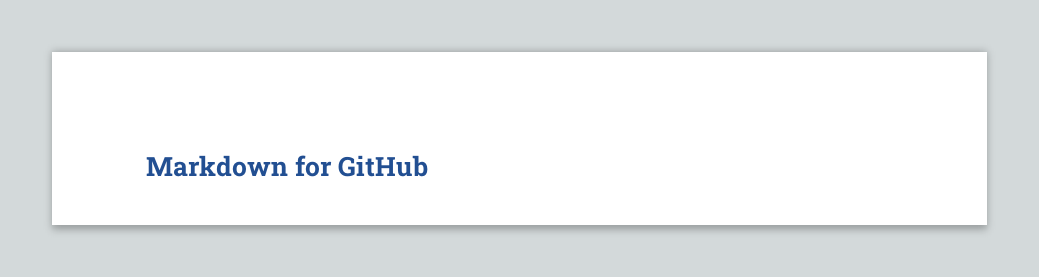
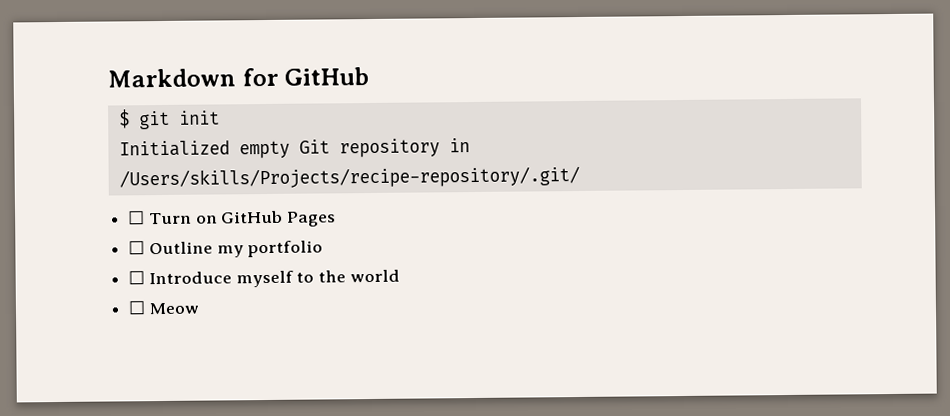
(429, 166) none -> [118,109,220,130] [118,138,470,159] [118,165,580,190] [128,210,337,227] [128,240,324,258] [128,269,400,288] [128,300,200,315] // $ git init // Initialized empty Git repository in /Users/skills/Projects/recipe-repository/.git/ // ☐ Turn on GitHub Pages // ☐ Outline my portfolio // ☐ Introduce myself to the world // ☐ Meow

